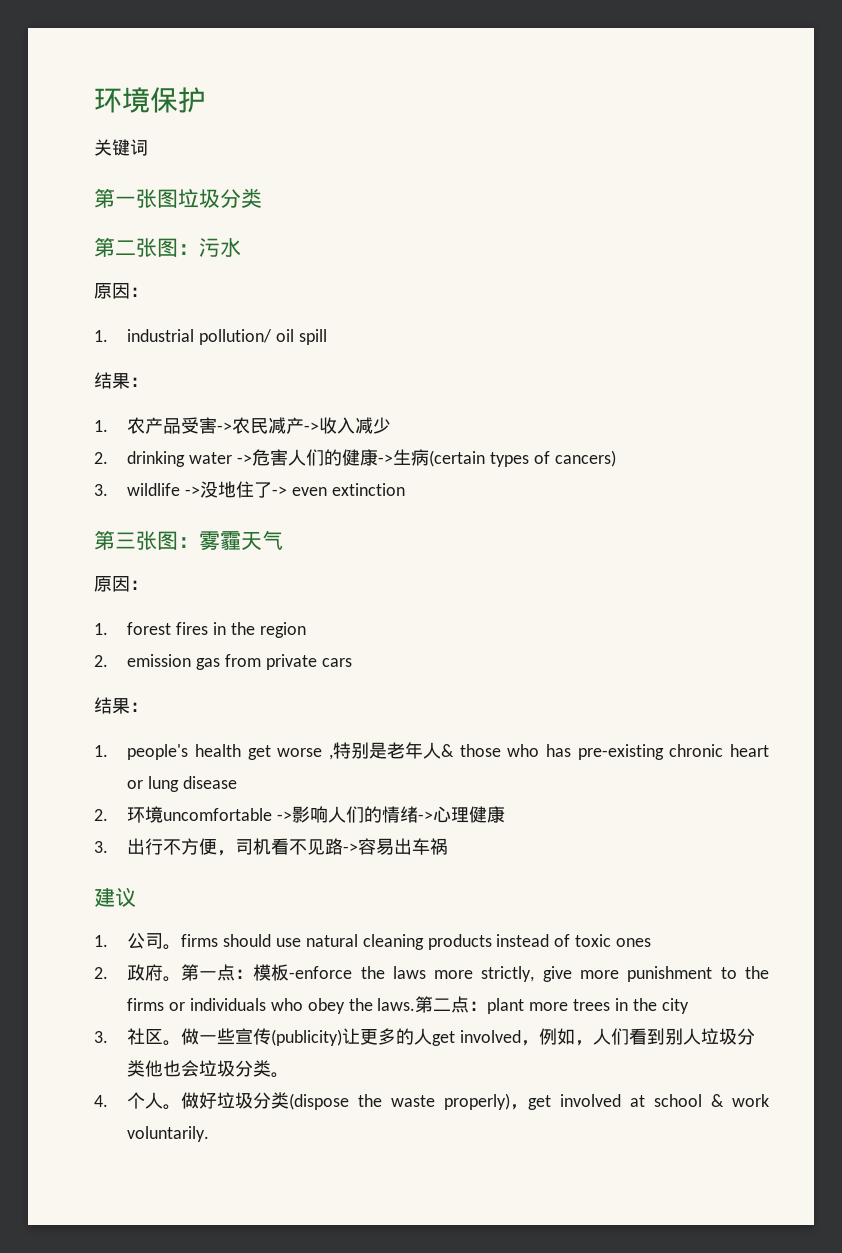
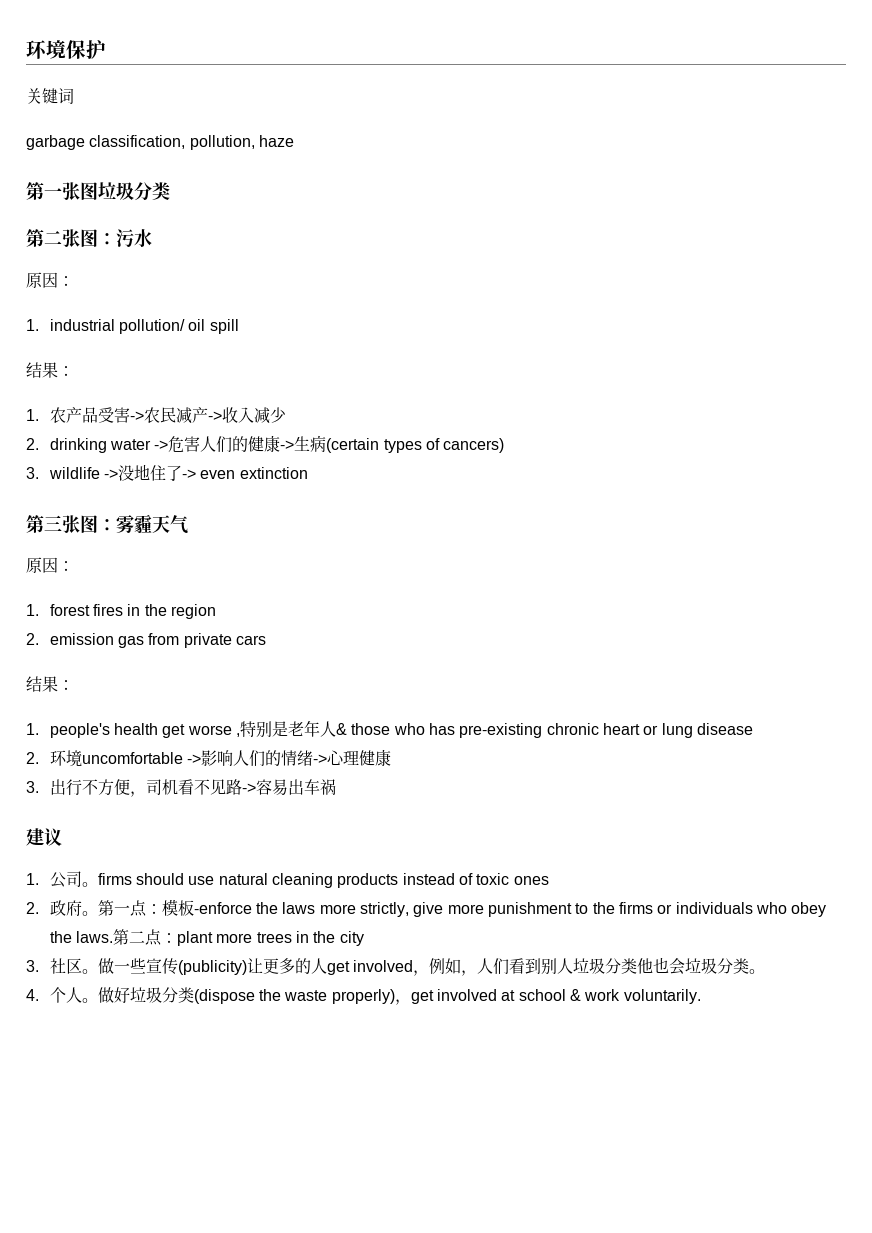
(148, 147) none -> [26,135,294,150] // garbage classification, pollution, haze

